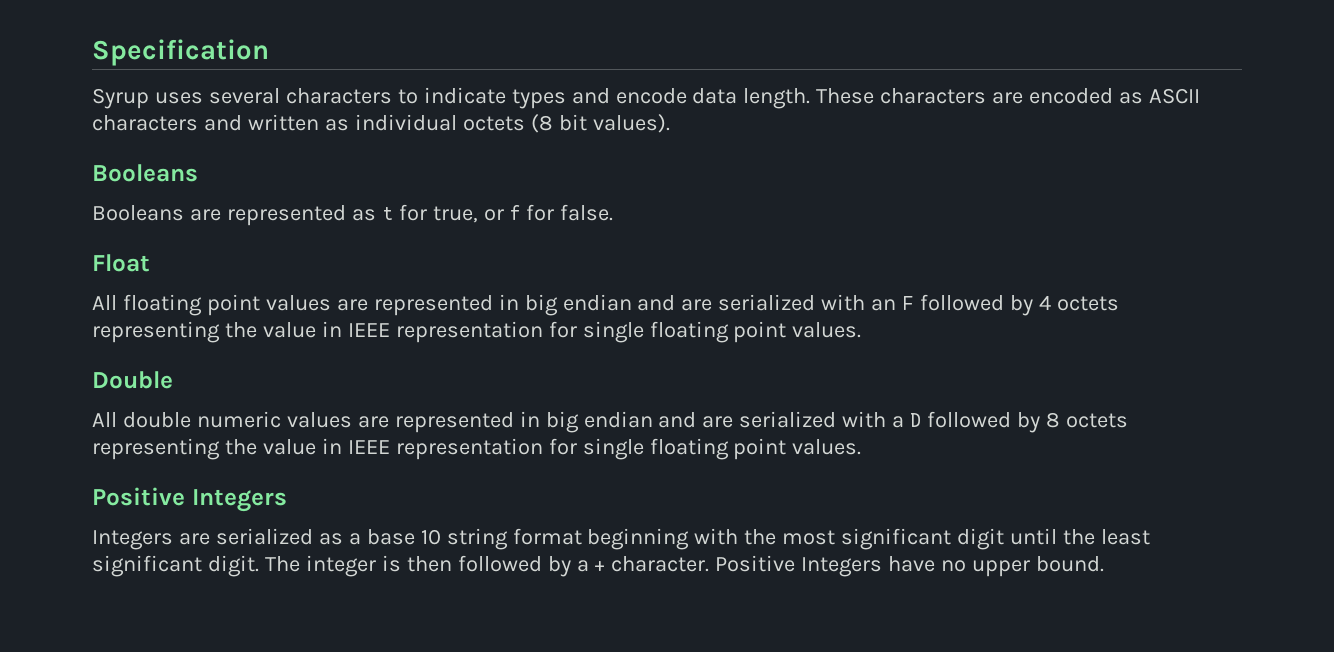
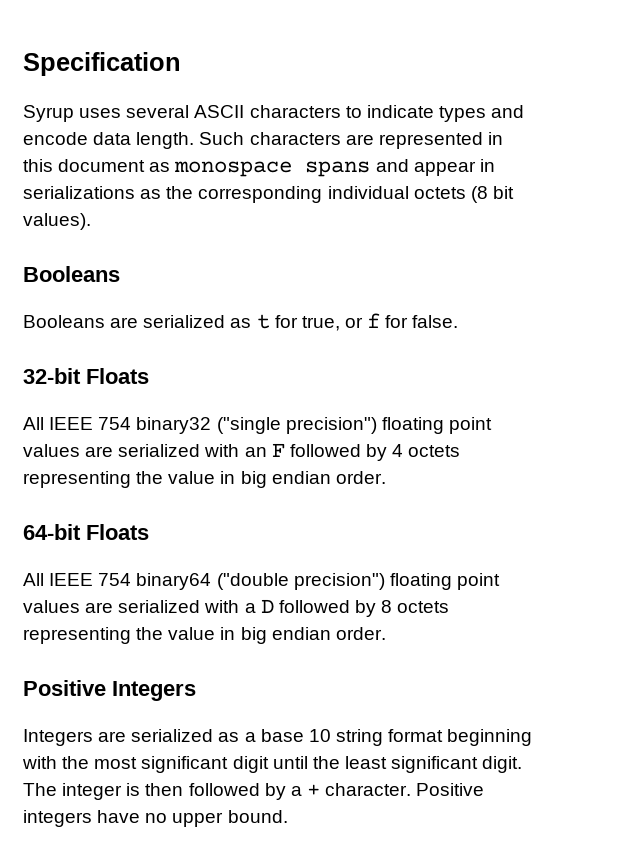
(280, 96) none -> [194,105,245,118] ASCII
[816,88,875,104] These -> [199,132,245,145] Such
[1029,88,1201,104] [92,114,349,131] encoded as ASCII characters and written as -> [378,132,503,149] [23,159,495,177] [23,186,323,203] represented in this document as monospace spans and appear in serializations as the corresponding
[226,205,346,226] represented -> [143,315,226,328] serialized
[92,254,150,272] [92,294,676,316] Float // All floating point values are represented in big endian and -> [23,368,149,384] [23,417,492,434] [23,444,80,457] 32-bit Floats // All IEEE 754 binary32 ("single precision") floating point values
[347,321,862,343] [92,371,173,389] [92,411,697,433] IEEE representation for single floating point values. // Double // All double numeric values are represented in big endian and -> [240,471,386,488] [23,524,149,540] [23,573,500,590] [23,600,80,613] big endian order. // 64-bit Floats // All IEEE 754 binary64 ("double precision") floating point values
[347,438,862,460] IEEE representation for single floating point values. -> [240,627,386,644] big endian order.
[801,557,883,577] Integers -> [23,810,92,827] integers

